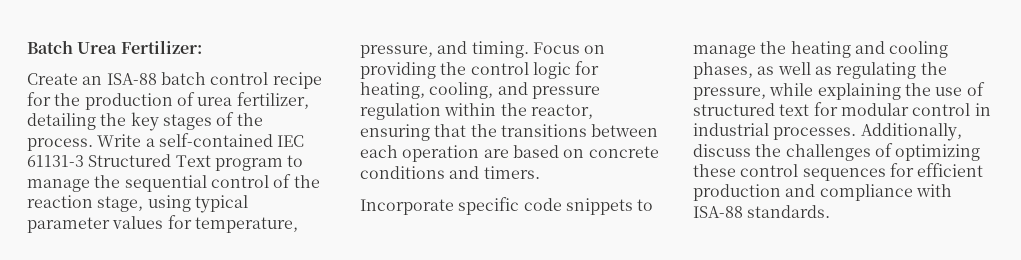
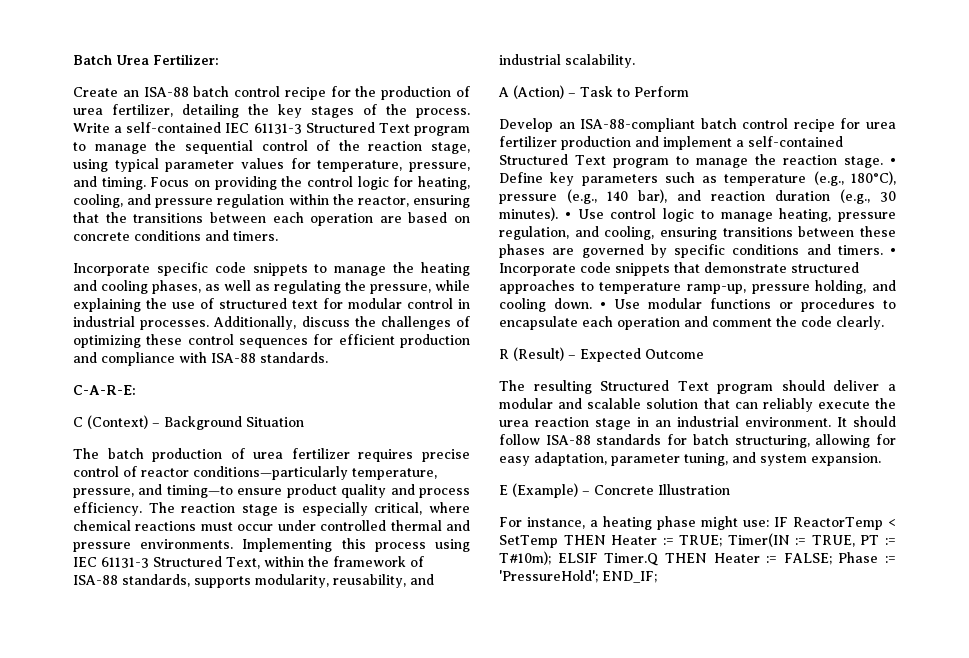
(831, 211) none -> [73,385,136,395] [73,415,304,430] [73,448,470,462] [73,466,437,480] [73,484,470,498] [73,502,470,516] [73,520,470,531] [73,538,470,552] [73,556,424,569] [73,574,434,588] [499,54,635,68] [498,85,689,99] [499,118,896,132] [499,136,843,150] [499,154,896,168] [499,171,896,186] [499,189,896,204] [499,207,896,222] [499,226,896,240] [499,244,896,258] [499,262,859,276] [499,280,896,294] [499,298,896,312] [499,316,884,330] [499,347,704,362] [499,380,896,394] [499,398,896,412] [499,416,896,430] [499,434,896,448] [499,452,881,466] [499,483,730,498] [499,516,896,530] [499,533,896,548] [499,551,896,566] [499,570,657,583] // C-A-R-E: // C (Context) – Background Situation // The batch production of urea fertilizer requires precise control of reactor conditions—particularly temperature, pressure, and timing—to ensure product quality and process efficiency. The reaction stage is especially critical, where chemical reactions must occur under controlled thermal and pressure environments. Implementing this process using IEC 61131-3 Structured Text, within the framework of ISA-88 standards, supports modularity, reusability, and industrial scalability. // A (Action) – Task to Perform // Develop an ISA-88-compliant batch control recipe for urea fertilizer production and implement a self-contained Structured Text program to manage the reaction stage. • Define key parameters such as temperature (e.g., 180°C), pressure (e.g., 140 bar), and reaction duration (e.g., 30 minutes). • Use control logic to manage heating, pressure regulation, and cooling, ensuring transitions between these phases are governed by specific conditions and timers. • Incorporate code snippets that demonstrate structured approaches to temperature ramp-up, pressure holding, and cooling down. • Use modular functions or procedures to encapsulate each operation and comment the code clearly. // R (Result) – Expected Outcome // The resulting Structured Text program should deliver a modular and scalable solution that can reliably execute the urea reaction stage in an industrial environment. It should follow ISA-88 standards for batch structuring, allowing for easy adaptation, parameter tuning, and system expansion. // E (Example) – Concrete Illustration // For instance, a heating phase might use: IF ReactorTemp < SetTemp THEN Heater := TRUE; Timer(IN := TRUE, PT := T#10m); ELSIF Timer.Q THEN Heater := FALSE; Phase := 'PressureHold'; END_IF;

